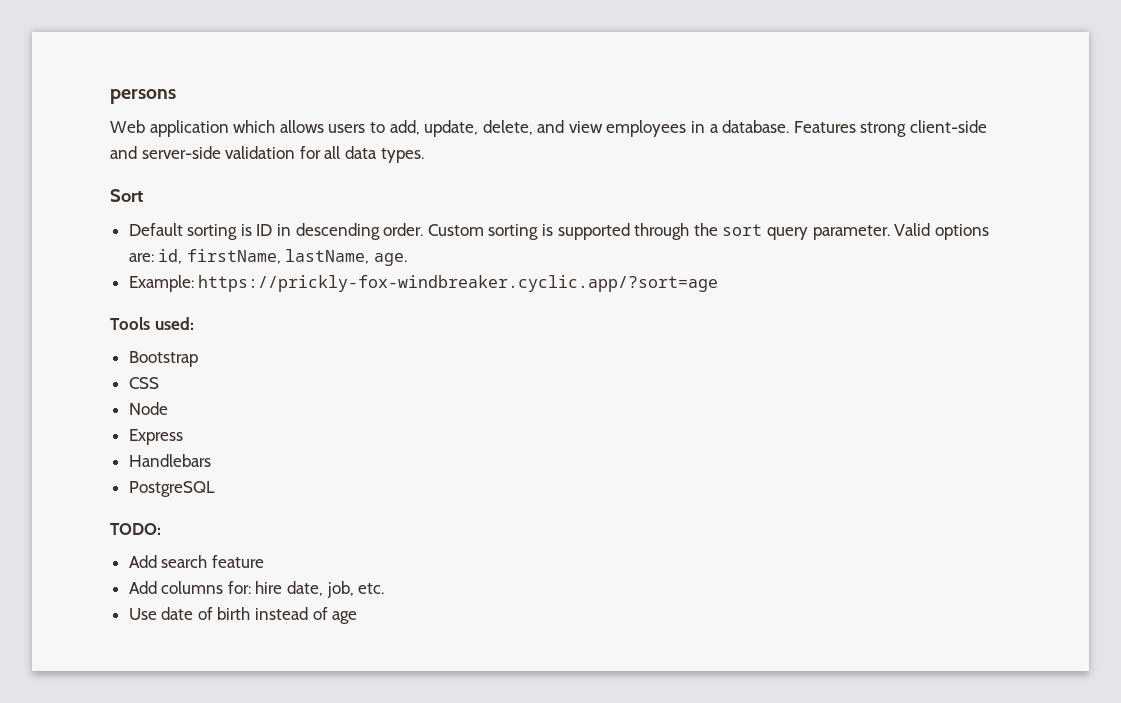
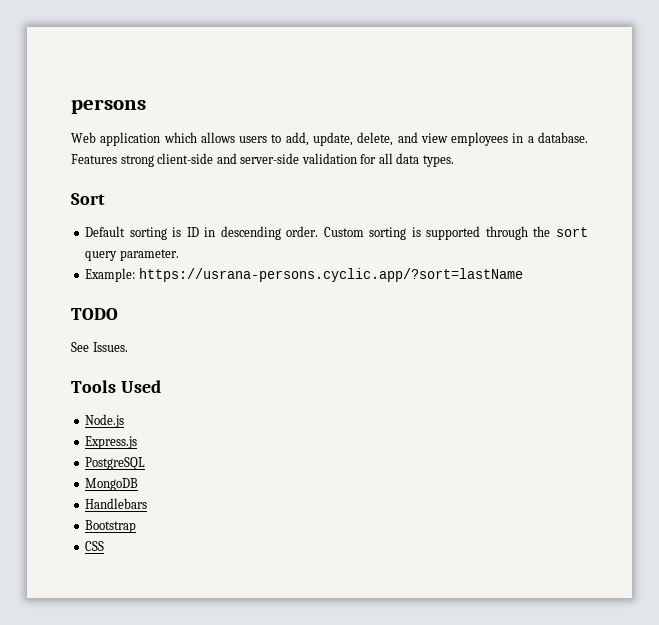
[894,223,989,240] [128,249,408,266] [128,275,719,292] [110,317,194,330] [128,351,198,367] [128,377,159,389] [128,402,168,415] [128,429,183,445] [128,454,211,467] [128,481,215,497] [110,523,161,535] [128,555,264,568] [128,581,385,598] [128,607,358,624] Valid options are: id, firstName, lastName, age. // Example: https://prickly-fox-windbreaker.cyclic.app/?sort=age // Tools used: // Bootstrap // CSS // Node // Express // Handlebars // PostgreSQL // TODO: // Add search feature // Add columns for: hire date, job, etc. // Use date of birth instead of age -> [85,268,523,282] [71,308,118,320] [71,342,128,352] [71,380,161,393] [85,414,125,428] [85,436,138,449] [85,457,146,470] [85,478,139,491] [85,498,148,509] [85,520,137,533] [85,541,105,551] // Example: https://usrana-persons.cyclic.app/?sort=lastName // TODO // See Issues. // Tools Used // Node.js // Express.js // PostgreSQL // MongoDB // Handlebars // Bootstrap // CSS

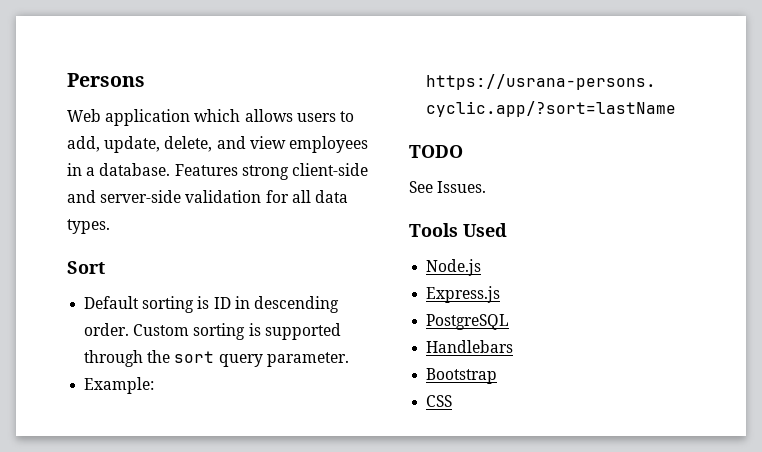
[71,99,146,114] persons -> [67,73,145,87] Persons
[85,478,139,491] // MongoDB -> (510, 322) none

